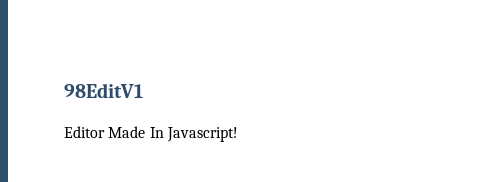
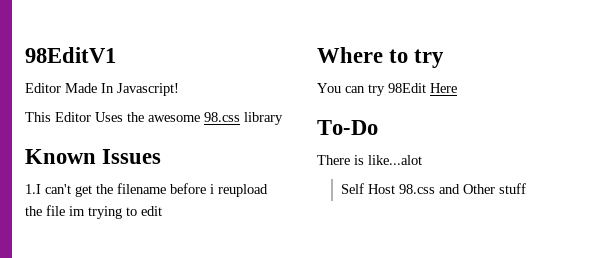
(238, 134) none -> [25,112,283,125] [25,149,162,164] [25,183,268,197] [25,205,162,219] [317,47,445,68] [317,83,457,96] [317,120,378,135] [317,155,422,165] [340,183,526,194] // This Editor Uses the awesome 98.css library // Known Issues // 1.I can't get the filename before i reupload the file im trying to edit // Where to try // You can try 98Edit Here // To-Do // There is like...alot // Self Host 98.css and Other stuff

